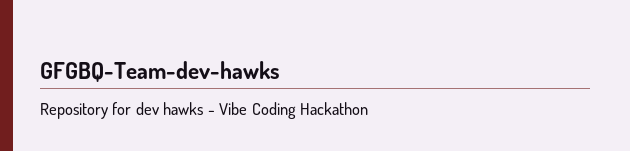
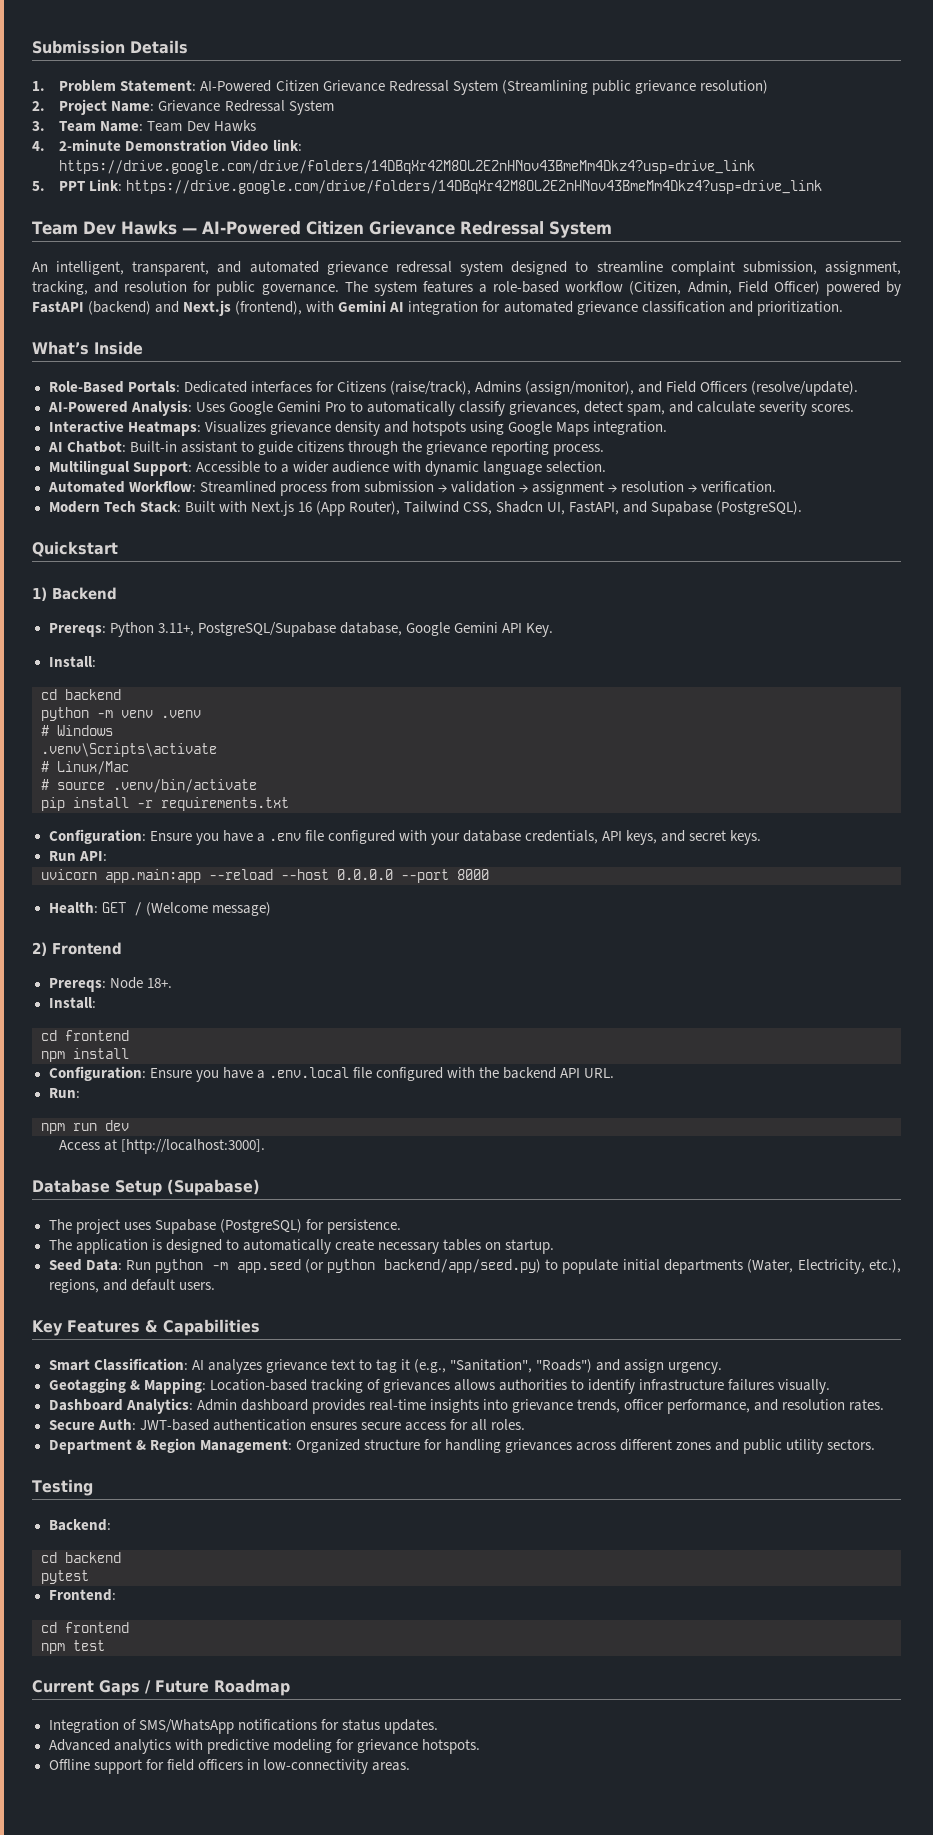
[40,61,280,82] [40,102,369,119] GFGBQ-Team-dev-hawks // Repository for dev hawks - Vibe Coding Hackathon -> [32,40,188,54] [32,80,768,95] [32,99,334,115] [32,120,256,132] [32,139,302,152] [59,160,756,174] [32,179,823,194] [32,221,612,238] [32,261,902,276] [32,281,902,296] [32,300,843,316] [32,341,143,355] [48,381,859,396] [47,400,855,416] [48,420,667,436] [47,441,605,456] [48,460,607,476] [47,481,777,496] [48,501,803,516] [32,541,118,557] [32,587,117,601] [48,622,553,637] [48,656,96,668] [41,689,121,700] [41,707,201,721] [41,725,113,736] [41,743,217,757] [41,761,129,775] [41,779,257,793] [41,797,289,811] [48,829,762,845] [48,851,107,861] [41,869,489,883] [48,902,271,916] [32,942,122,956] [48,977,172,992] [48,997,96,1009] [41,1030,129,1041] [41,1048,129,1062] [48,1066,615,1082] [48,1088,80,1098] [41,1120,129,1134] [59,1139,266,1154] [32,1179,260,1196] [48,1219,401,1234] [48,1239,554,1254] [48,1259,902,1274] [48,1279,215,1293] [32,1319,260,1336] [48,1358,723,1374] [48,1378,831,1394] [48,1398,885,1414] [48,1419,525,1431] [48,1438,876,1454] [32,1479,93,1496] [48,1519,111,1531] [41,1552,121,1563] [41,1570,89,1584] [48,1589,116,1601] [41,1622,129,1633] [41,1640,105,1654] [32,1679,290,1696] [48,1719,438,1734] [48,1739,480,1754] [48,1759,410,1774] Submission Details // 1. Problem Statement: AI-Powered Citizen Grievance Redressal System (Streamlining public grievance resolution) // 2. Project Name: Grievance Redressal System // 3. Team Name: Team Dev Hawks // 4. 2-minute Demonstration Video link: https://drive.google.com/drive/folders/14DBqXr42M8OL2E2nHNov43BmeMm4Dkz4?usp=drive_link // 5. PPT Link: https://drive.google.com/drive/folders/14DBqXr42M8OL2E2nHNov43BmeMm4Dkz4?usp=drive_link // Team Dev Hawks — AI-Powered Citizen Grievance Redressal System // An intelligent, transparent, and automated grievance redressal system designed to streamline complaint submission, assignment, tracking, and resolution for public governance. The system features a role-based workflow (Citizen, Admin, Field Officer) powered by FastAPI (backend) and Next.js (frontend), with Gemini AI integration for automated grievance classification and prioritization. // What’s Inside // Role-Based Portals: Dedicated interfaces for Citizens (raise/track), Admins (assign/monitor), and Field Officers (resolve/update). // AI-Powered Analysis: Uses Google Gemini Pro to automatically classify grievances, detect spam, and calculate severity scores. // Interactive Heatmaps: Visualizes grievance density and hotspots using Google Maps integration. // AI Chatbot: Built-in assistant to guide citizens through the grievance reporting process. // Multilingual Support: Accessible to a wider audience with dynamic language selection. // Automated Workflow: Streamlined process from submission → validation → assignment → resolution → verification. // Modern Tech Stack: Built with Next.js 16 (App Router), Tailwind CSS, Shadcn UI, FastAPI, and Supabase (PostgreSQL). // Quickstart // 1) Backend // Prereqs: Python 3.11+, PostgreSQL/Supabase database, Google Gemini API Key. // Install: // cd backend // python -m venv .venv // # Windows // .venv\Scripts\activate // # Linux/Mac // # source .venv/bin/activate // pip install -r requirements.txt // Configuration: Ensure you have a .env file configured with your database credentials, API keys, and secret keys. // Run API: // uvicorn app.main:app --reload --host 0.0.0.0 --port 8000 // Health: GET / (Welcome message) // 2) Frontend // Prereqs: Node 18+. // Install: // cd frontend // npm install // Configuration: Ensure you have a .env.local file configured with the backend API URL. // Run: // npm run dev // Access at [http://localhost:3000]. // Database Setup (Supabase) // The project uses Supabase (PostgreSQL) for persistence. // The application is designed to automatically create necessary tables on startup. // Seed Data: Run python -m app.seed (or python backend/app/seed.py) to populate initial departments (Water, Electricity, etc.), regions, and default users. // Key Features & Capabilities // Smart Classification: AI analyzes grievance text to tag it (e.g., "Sanitation", "Roads") and assign urgency. // Geotagging & Mapping: Location-based tracking of grievances allows authorities to identify infrastructure failures visually. // Dashboard Analytics: Admin dashboard provides real-time insights into grievance trends, officer performance, and resolution rates. // Secure Auth: JWT-based authentication ensures secure access for all roles. // Department & Region Management: Organized structure for handling grievances across different zones and public utility sectors. // Testing // Backend: // cd backend // pytest // Frontend: // cd frontend // npm test // Current Gaps / Future Roadmap // Integration of SMS/WhatsApp notifications for status updates. // Advanced analytics with predictive modeling for grievance hotspots. // Offline support for field officers in low-connectivity areas.

